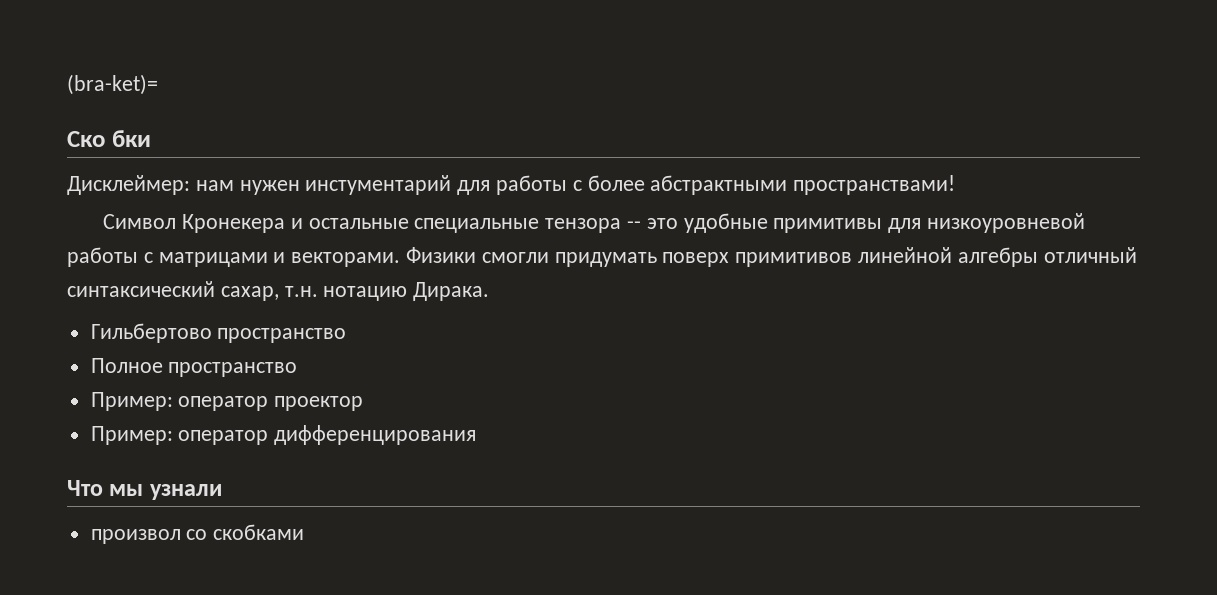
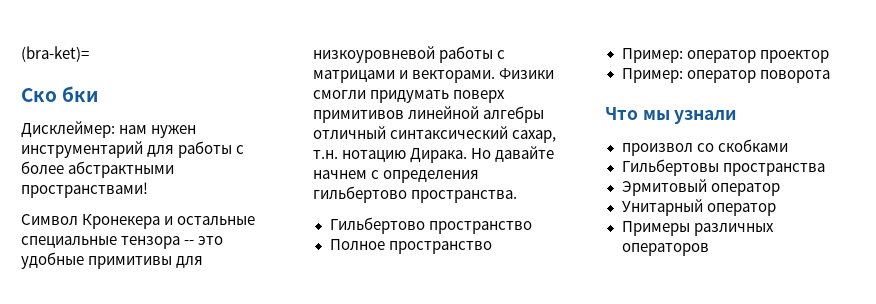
[305,175,452,195] инстументарий -> [21,141,143,158] инструментарий
(490, 291) none -> [471,146,555,162] [313,170,480,183] [313,186,518,203] Но давайте начнем с определения гильбертово пространства.
[274,425,477,445] дифференцирования -> [759,70,830,83] поворота
(305, 532) none -> [621,159,825,176] [621,179,780,196] [621,199,776,216] [621,221,774,236] [621,243,709,256] // Гильбертовы пространства // Эрмитовый оператор // Унитарный оператор // Примеры различных операторов

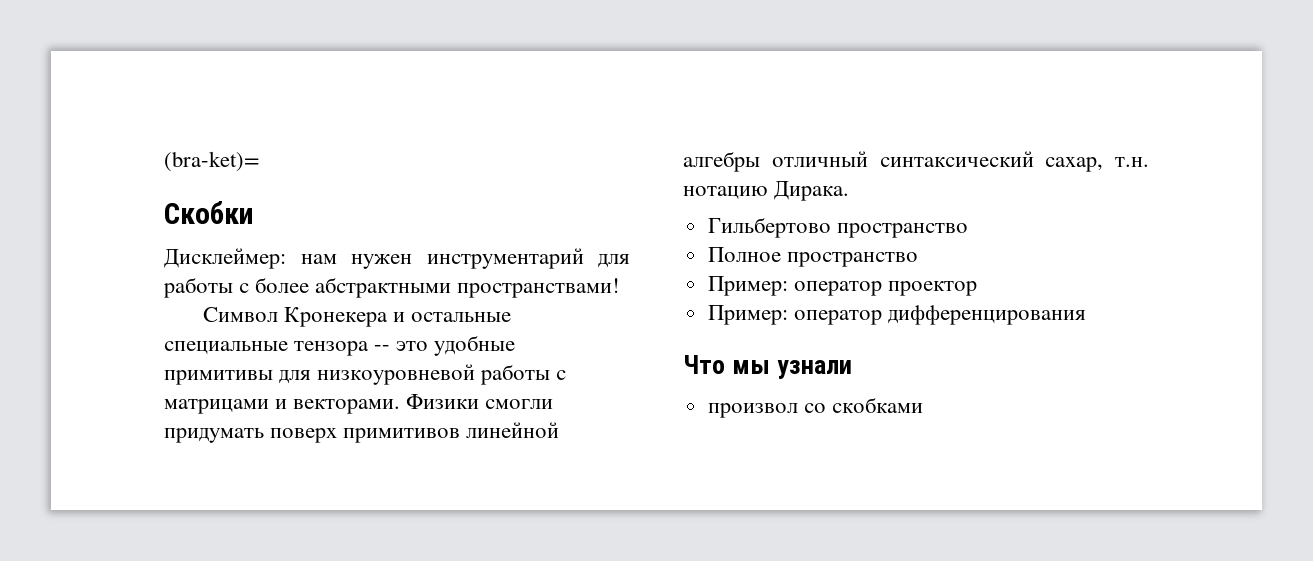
[21,86,99,102] Ско бки -> [164,201,253,224] Скобки
[471,146,555,162] [313,170,480,183] [313,186,518,203] Но давайте начнем с определения гильбертово пространства. -> (850, 191) none
[759,70,830,83] поворота -> [887,305,1086,325] дифференцирования
[621,159,825,176] [621,179,780,196] [621,199,776,216] [621,221,774,236] [621,243,709,256] // Гильбертовы пространства // Эрмитовый оператор // Унитарный оператор // Примеры различных операторов -> (923, 405) none

